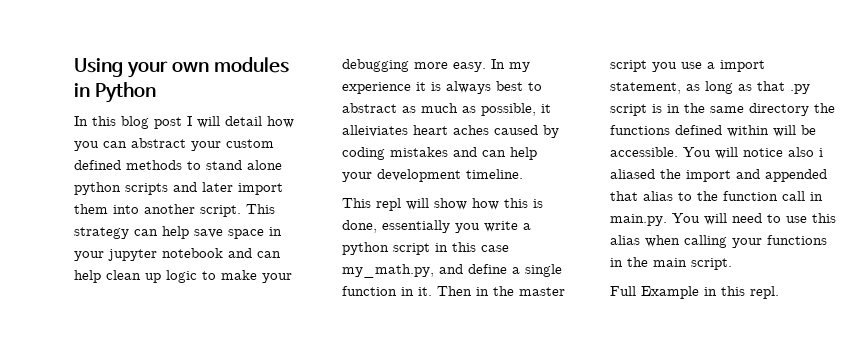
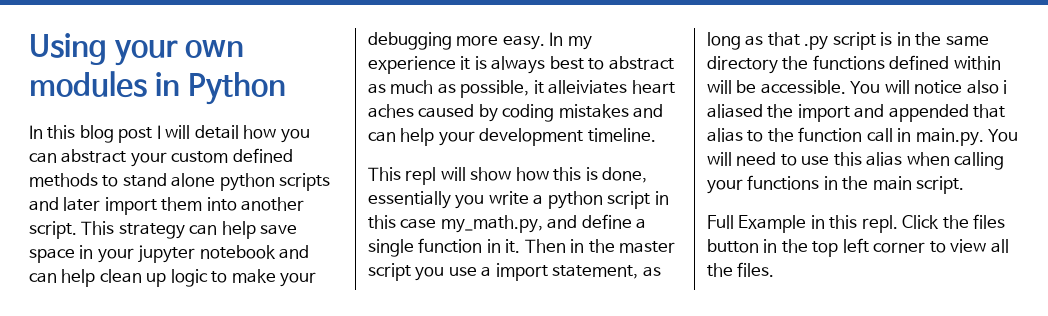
(779, 292) none -> [902,214,1006,229] [707,238,1009,257] [707,262,775,277] Click the files button in the top left corner to view all the files.

